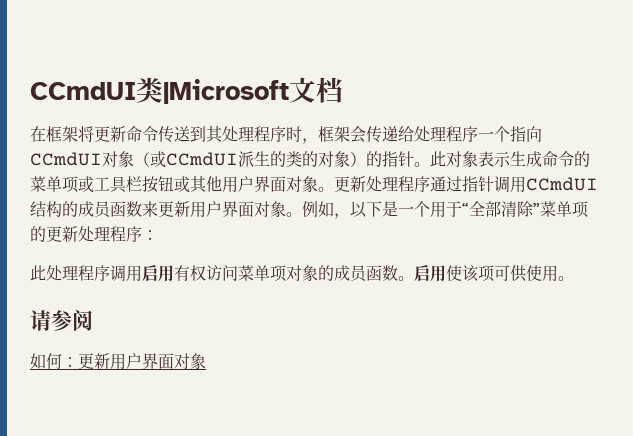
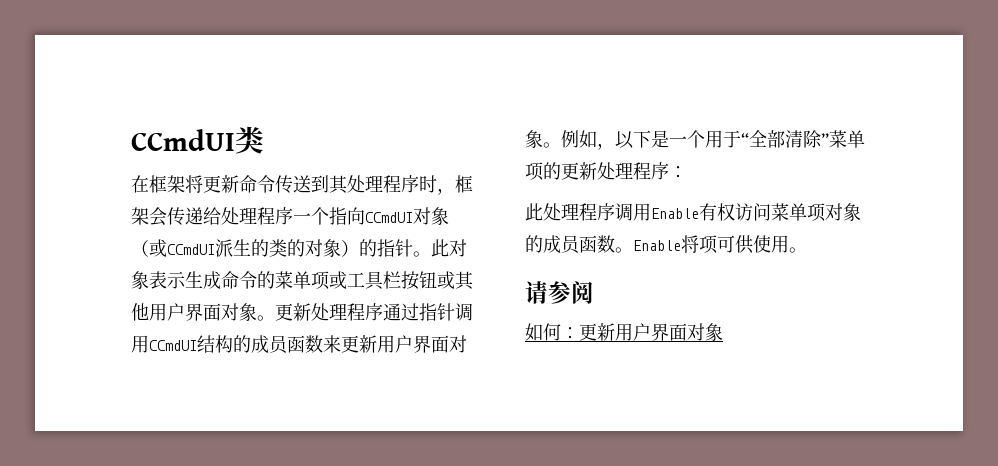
[163,77,343,104] |Microsoft文档 -> (264, 140) none
[142,265,174,282] 启用 -> [651,208,699,219] Enable
[414,265,479,282] 启用使该 -> [633,235,699,253] Enable将

